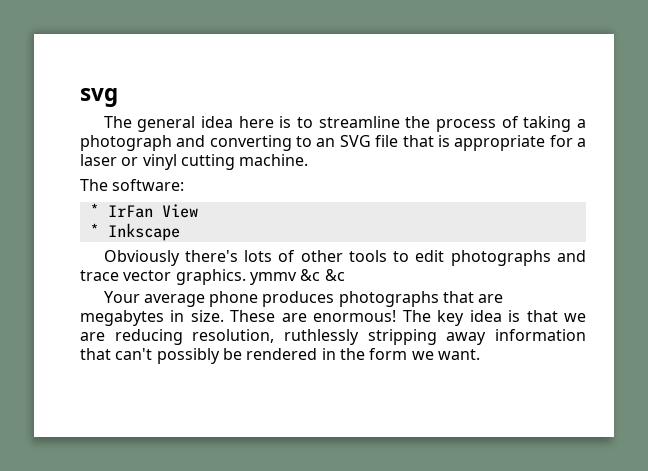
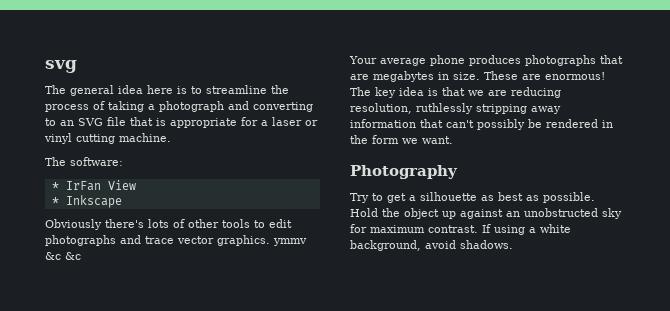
(480, 354) none -> [350,165,458,179] [350,192,595,203] [350,208,622,219] [350,224,571,235] [350,240,513,251] // Photography // Try to get a silhouette as best as possible. Hold the object up against an unobstructed sky for maximum contrast. If using a white background, avoid shadows.

